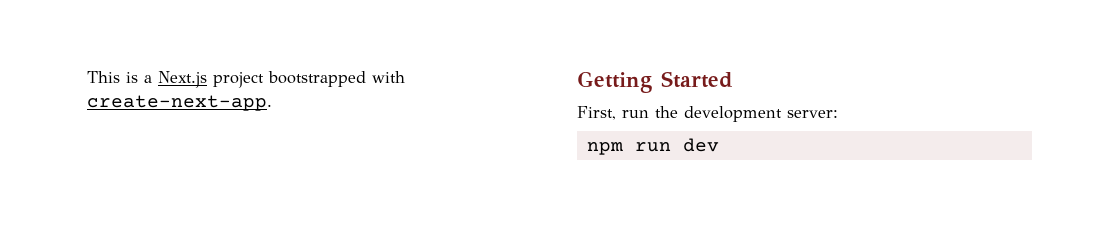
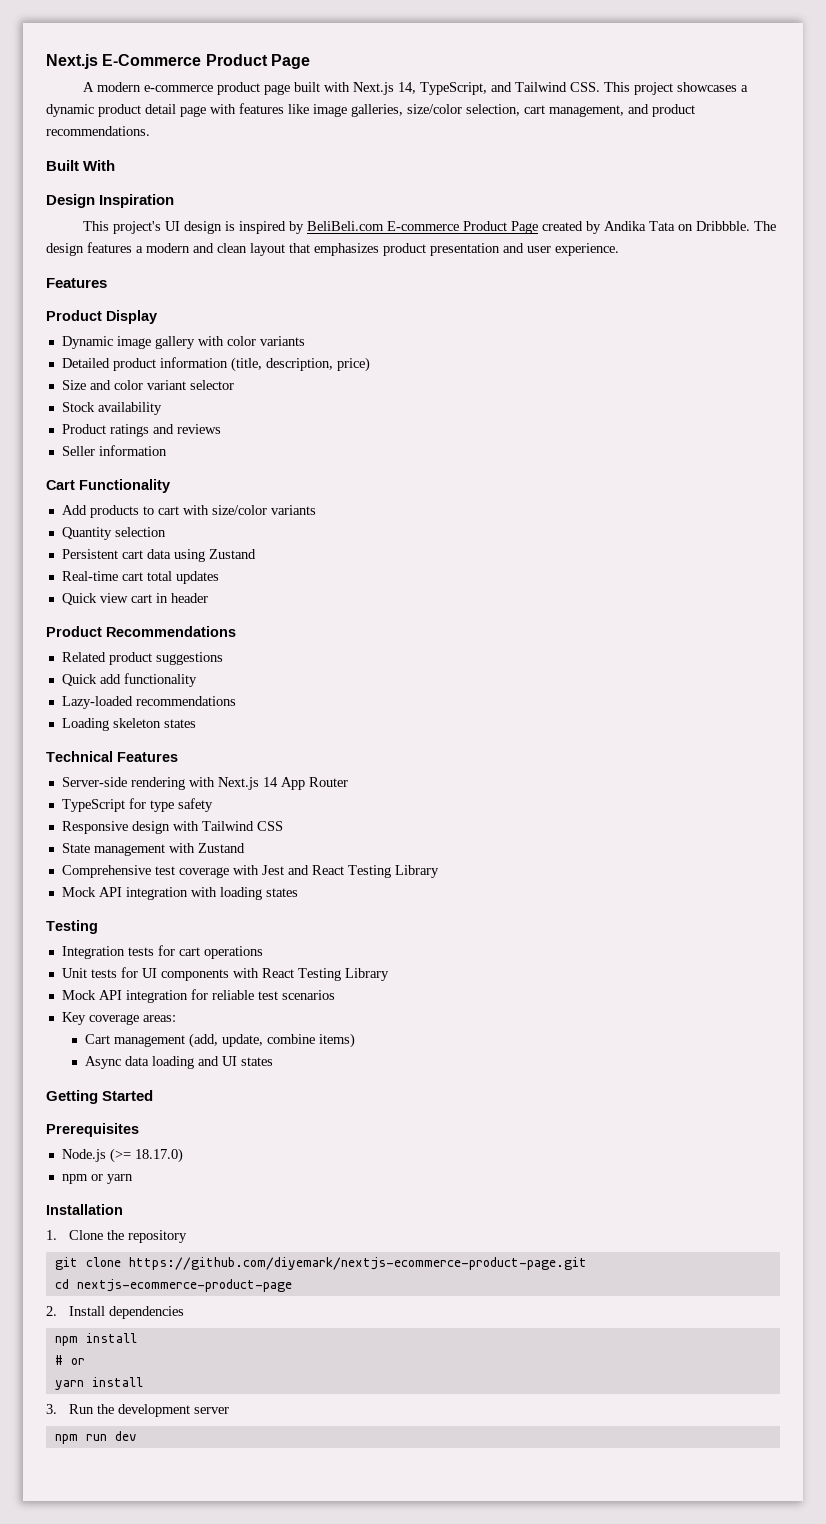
[87,71,405,88] [87,95,272,111] [577,71,733,93] [577,106,649,120] This is a Next.js project bootstrapped with create-next-app. // Getting Started // First, run -> [46,54,310,69] [82,82,748,95] [46,103,695,117] [46,126,150,136] [46,160,116,171] [46,194,175,208] [82,221,776,234] [46,242,619,256] [46,278,107,288] [46,310,157,324] [61,336,305,349] [61,357,370,372] [61,380,234,390] [61,402,162,415] [61,424,221,437] [61,445,167,456] [46,479,170,493] [61,505,316,518] [61,527,166,540] [61,549,256,562] [61,571,219,584] [61,593,208,605] [46,626,236,637] [61,652,223,665] [61,673,197,687] [61,696,236,709] [61,718,196,731] [46,751,178,762] [61,777,348,790] [61,798,213,812] [61,821,283,834] [61,843,245,856] [61,865,439,878] [61,887,298,900] [46,920,98,934] [61,945,263,959] [61,967,389,981] [61,989,335,1003] [61,1012,176,1025] [85,1033,356,1048] [85,1056,274,1069] [46,1090,154,1104] [46,1123,139,1137] [61,1148,183,1163] [61,1174,133,1184] [46,1204,123,1215] [46,1230,188,1243] [54,1257,587,1270] [54,1279,292,1292] [46,1306,185,1319] [54,1333,137,1346] [54,1355,85,1365] [54,1377,143,1390] [46,1404,95,1414] Next.js E-Commerce Product Page // A modern e-commerce product page built with Next.js 14, TypeScript, and Tailwind CSS. This project showcases a dynamic product detail page with features like image galleries, size/color selection, cart management, and product recommendations. // Built With // Design Inspiration // This project's UI design is inspired by BeliBeli.com E-commerce Product Page created by Andika Tata on Dribbble. The design features a modern and clean layout that emphasizes product presentation and user experience. // Features // Product Display // Dynamic image gallery with color variants // Detailed product information (title, description, price) // Size and color variant selector // Stock availability // Product ratings and reviews // Seller information // Cart Functionality // Add products to cart with size/color variants // Quantity selection // Persistent cart data using Zustand // Real-time cart total updates // Quick view cart in header // Product Recommendations // Related product suggestions // Quick add functionality // Lazy-loaded recommendations // Loading skeleton states // Technical Features // Server-side rendering with Next.js 14 App Router // TypeScript for type safety // Responsive design with Tailwind CSS // State management with Zustand // Comprehensive test coverage with Jest and React Testing Library // Mock API integration with loading states // Testing // Integration tests for cart operations // Unit tests for UI components with React Testing Library // Mock API integration for reliable test scenarios // Key coverage areas: // Cart management (add, update, combine items) // Async data loading and UI states // Getting Started // Prerequisites // Node.js (>= 18.17.0) // npm or yarn // Installation // 1. Clone the repository // git clone https://github.com/diyemark/nextjs-ecommerce-product-page.git // cd nextjs-ecommerce-product-page // 2. Install dependencies // npm install // # or // yarn install // 3. Run
[787,110,838,118] server: -> [194,1407,230,1414] server

